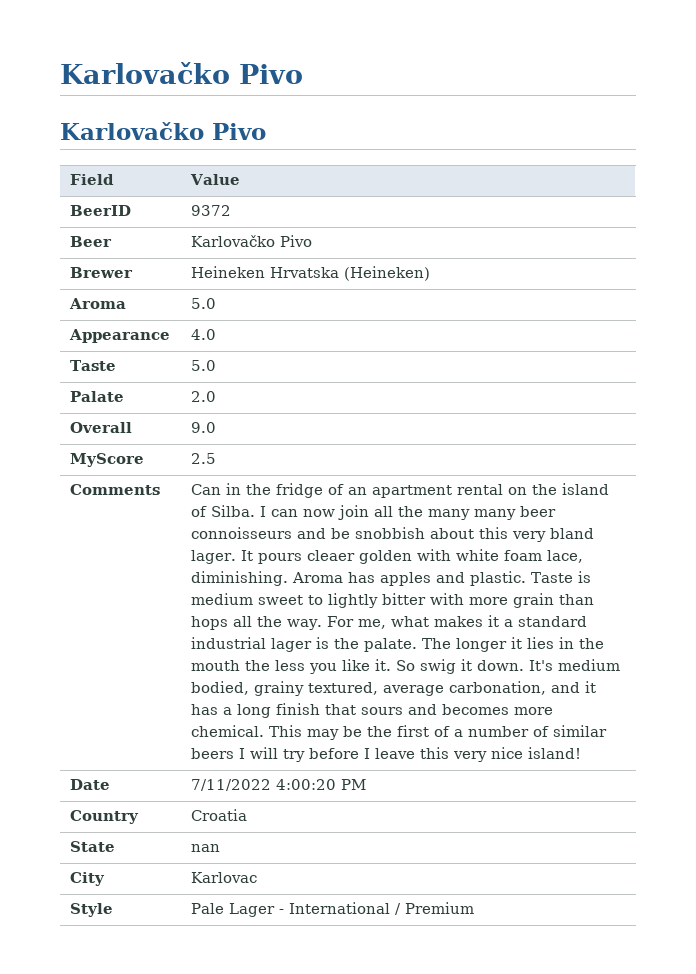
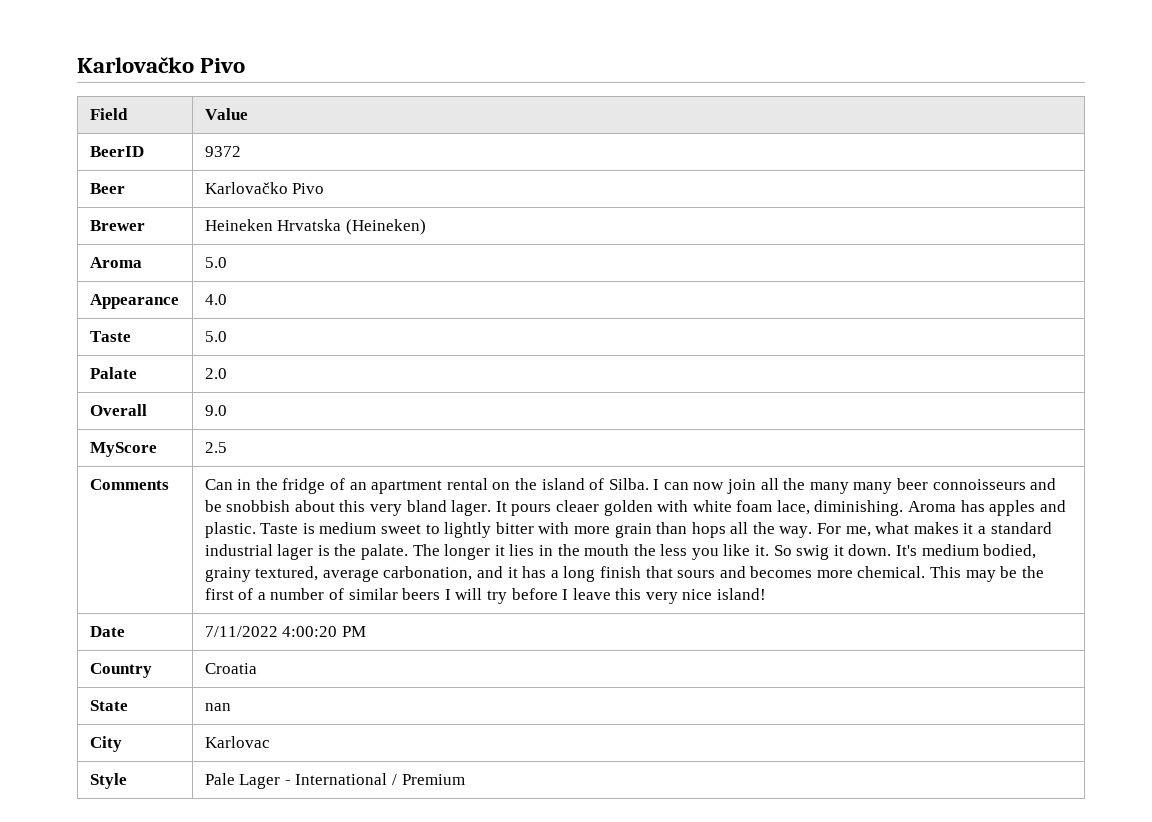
[60,62,303,84] [60,122,266,140] Karlovačko Pivo // Karlovačko Pivo -> [77,57,246,73] Karlovačko Pivo

